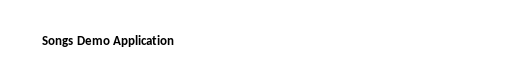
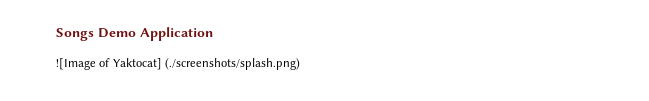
(175, 41) none -> [56,58,301,70] // ![Image of Yaktocat] (./screenshots/splash.png)

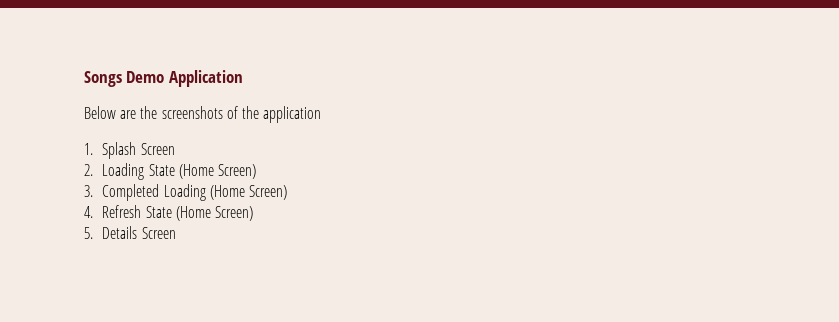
[56,58,301,70] ![Image of Yaktocat] (./screenshots/splash.png) -> [84,106,322,123] [84,142,175,159] [84,163,257,180] [84,184,288,201] [84,205,254,221] [84,226,176,239] Below are the screenshots of the application // 1. Splash Screen // 2. Loading State (Home Screen) // 3. Completed Loading (Home Screen) // 4. Refresh State (Home Screen) // 5. Details Screen

